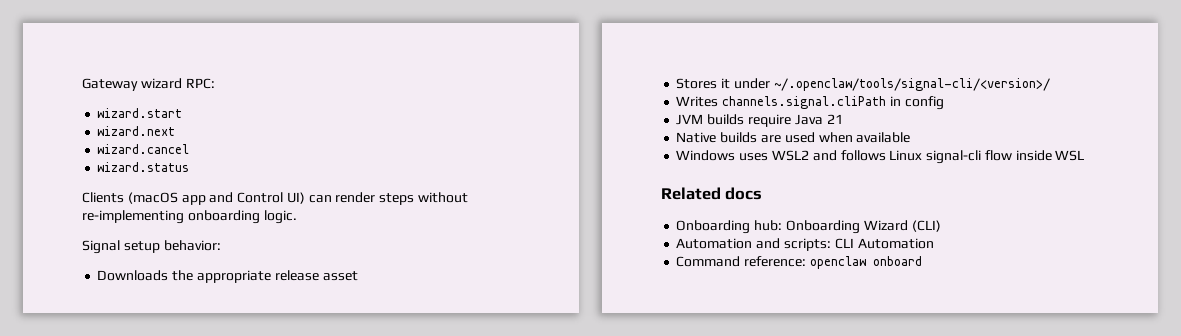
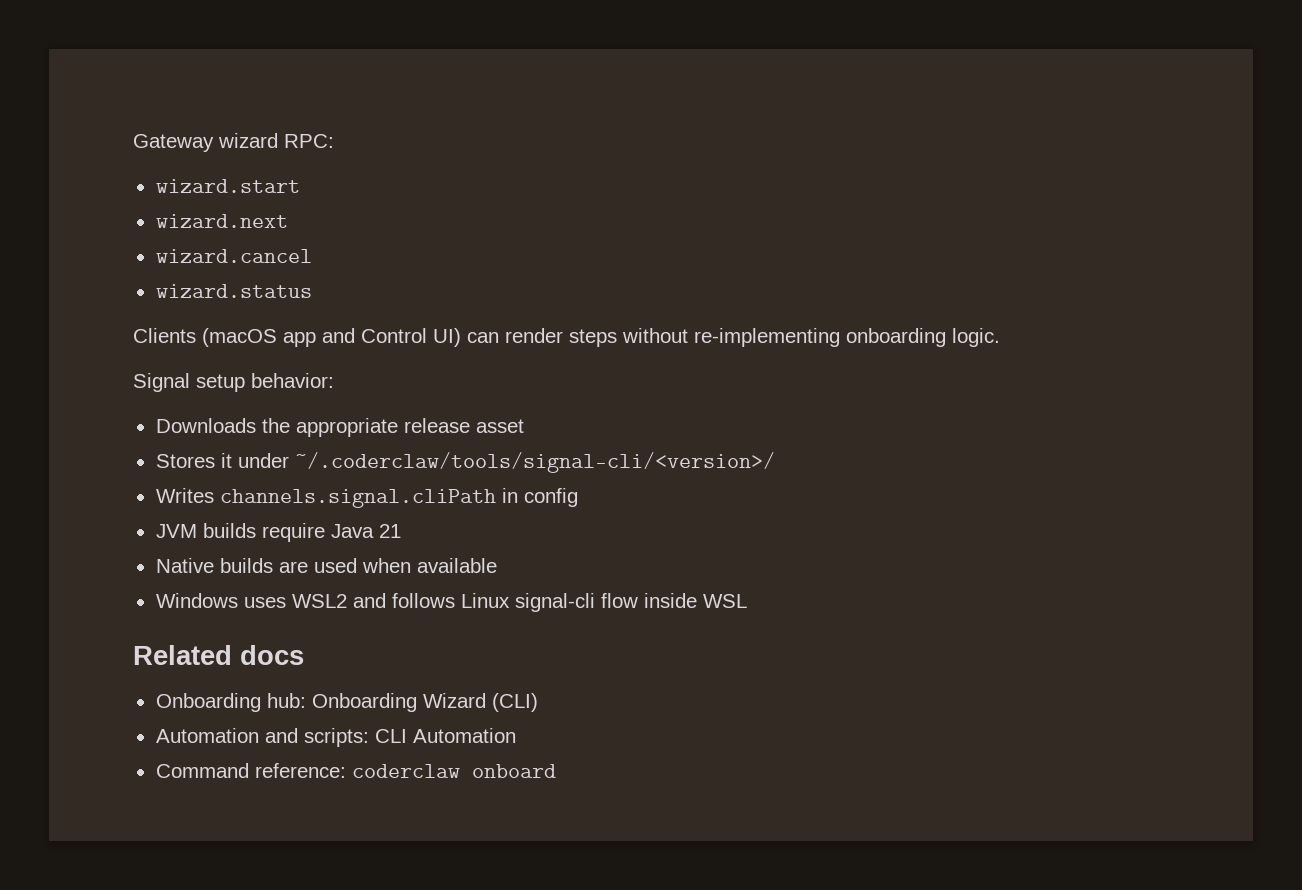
[773,78,1050,91] ~/.openclaw/tools/signal-cli/<version>/ -> [294,452,775,473] ~/.coderclaw/tools/signal-cli/<version>/
[809,256,866,269] openclaw -> [351,764,460,778] coderclaw

